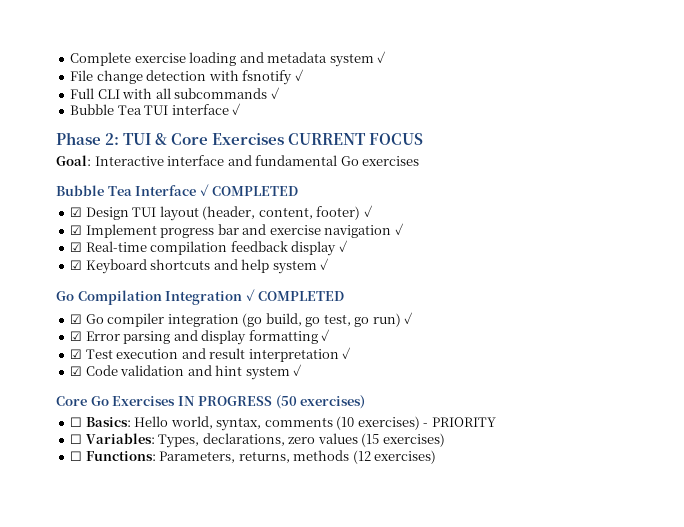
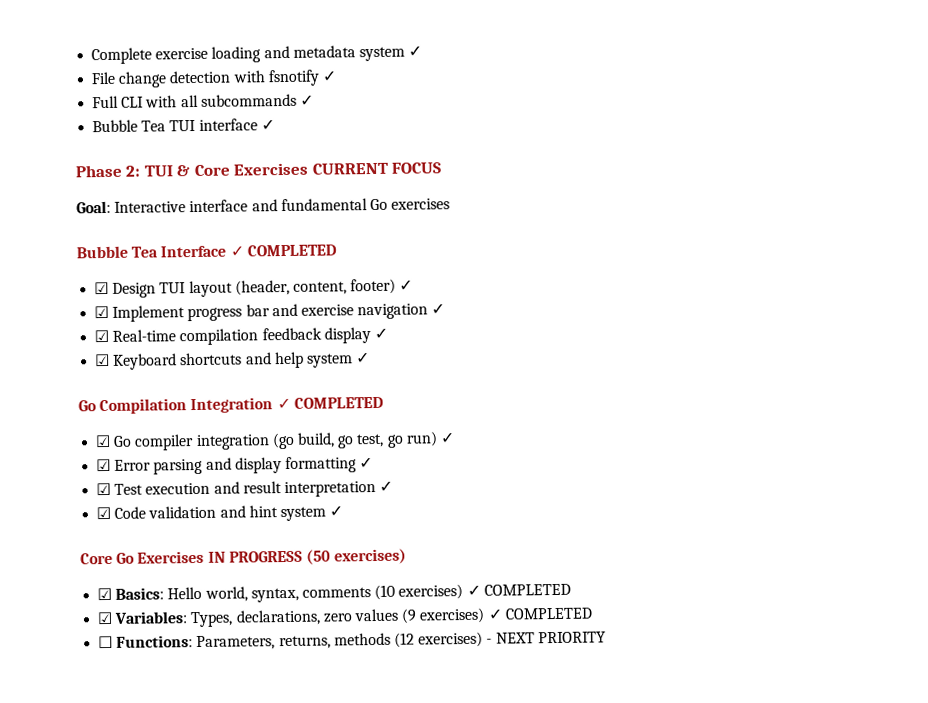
[70,417,83,427] ☐ -> [97,587,113,601] ☑
[423,417,496,427] [70,434,83,444] - PRIORITY // ☐ -> [466,583,571,596] [97,611,114,625] ✓ COMPLETED // ☑
[361,433,445,447] (15 exercises) -> [401,607,592,624] (9 exercises) ✓ COMPLETED
(437, 457) none -> [486,631,606,644] - NEXT PRIORITY

